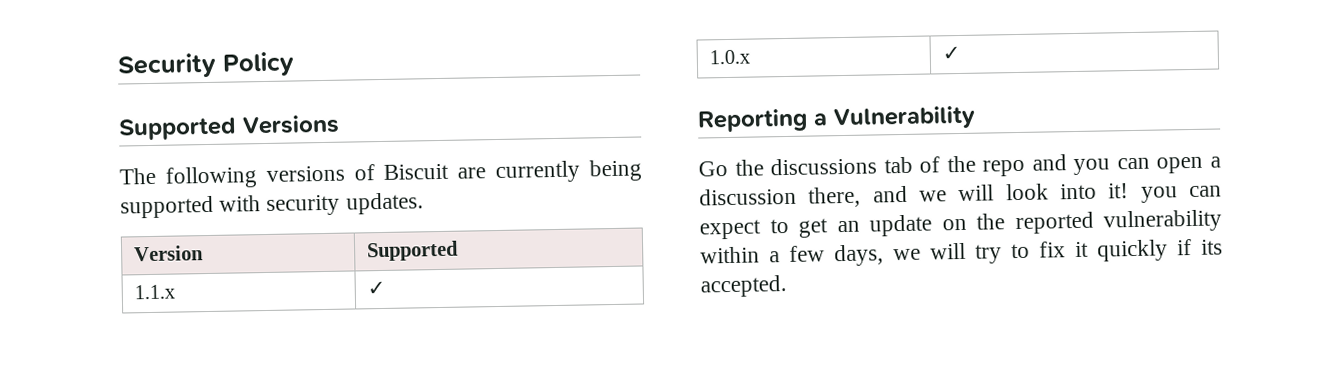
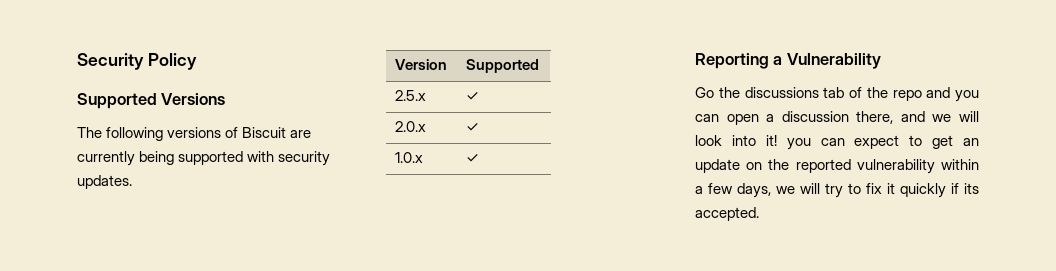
[134,284,176,300] 1.1.x -> [395,90,427,101] [466,92,480,101] [395,121,427,132] 2.5.x | ✓ // 2.0.x

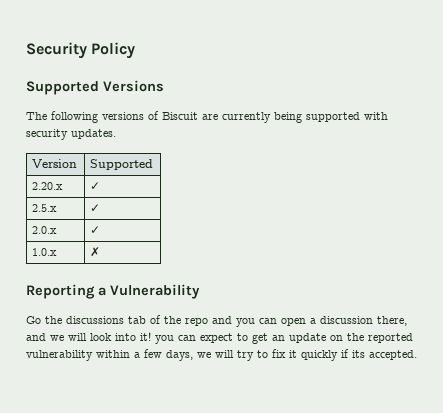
(540, 66) none -> [32,182,64,190] [90,182,101,190] // 2.20.x | ✓
[466,154,480,163] ✓ -> [90,247,101,257] ✗

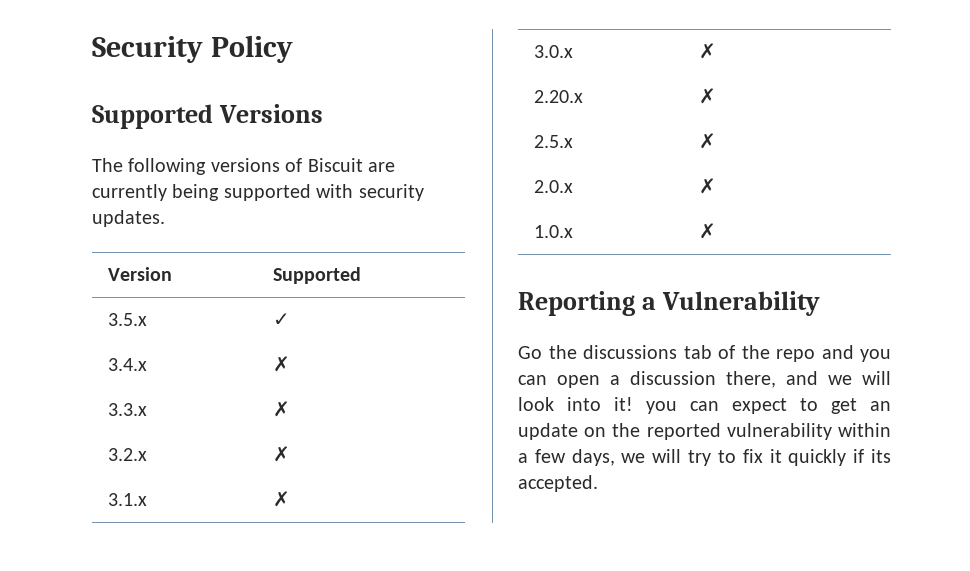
[32,182,64,190] [90,182,101,190] 2.20.x | ✓ -> [107,313,147,326] [272,313,290,326] [107,358,147,371] [272,356,290,372] [107,403,147,416] [272,401,290,417] [107,448,147,461] [272,446,290,462] [107,493,147,506] [272,491,290,507] [533,45,573,58] [698,43,716,59] [533,90,583,103] [698,88,716,104] 3.5.x | ✓ // 3.4.x | ✗ // 3.3.x | ✗ // 3.2.x | ✗ // 3.1.x | ✗ // 3.0.x | ✗ // 2.20.x | ✗
[90,204,101,212] ✓ -> [698,133,716,149] ✗
[90,226,101,234] ✓ -> [698,178,716,194] ✗

